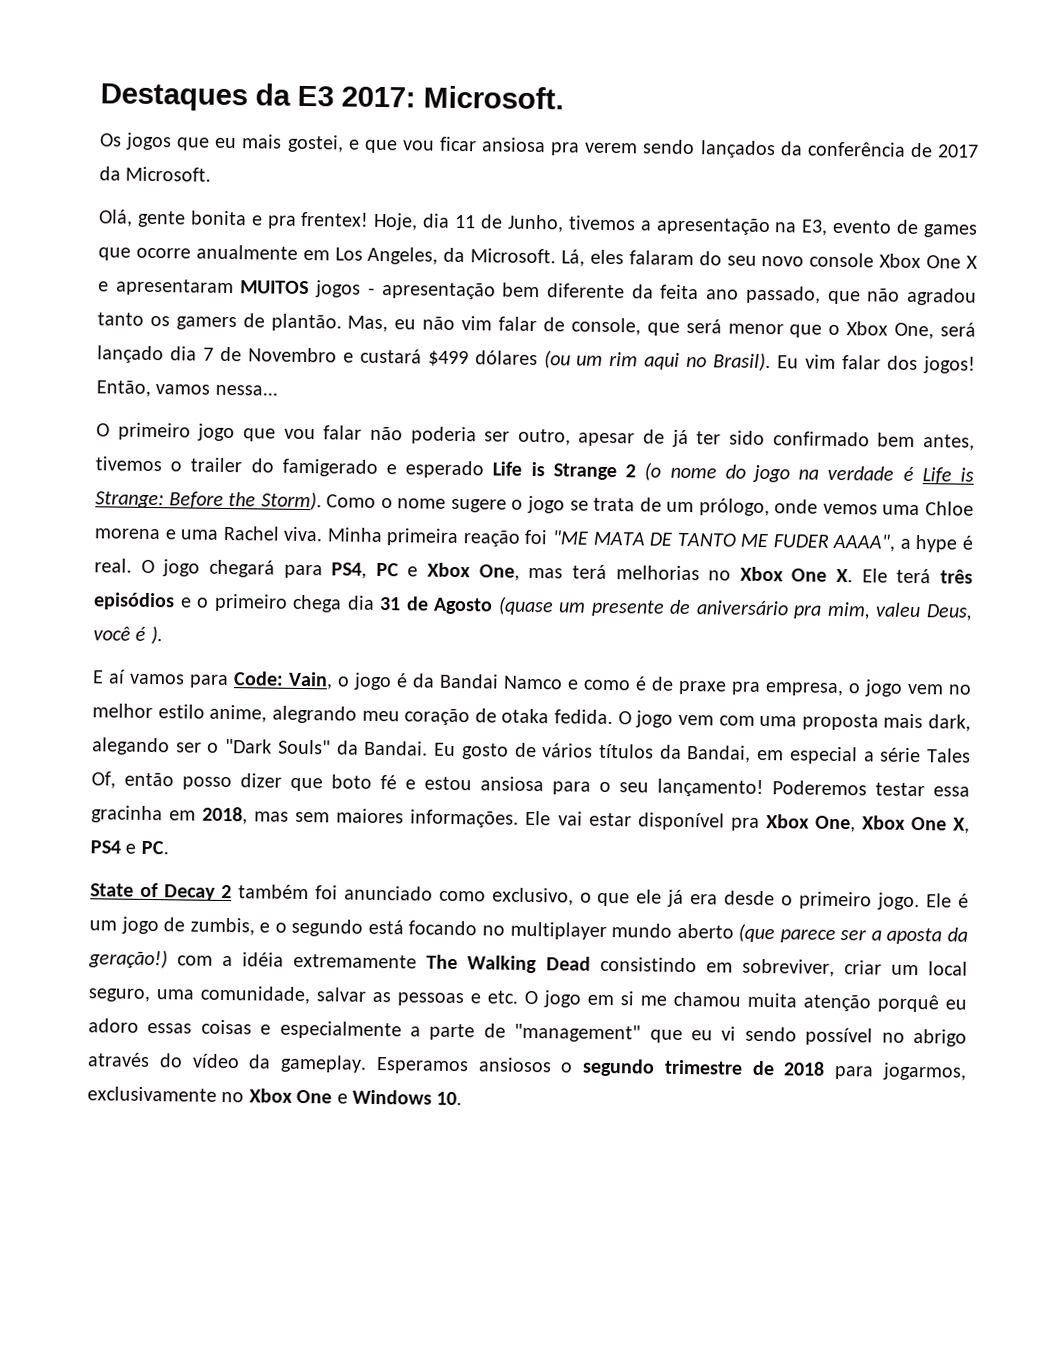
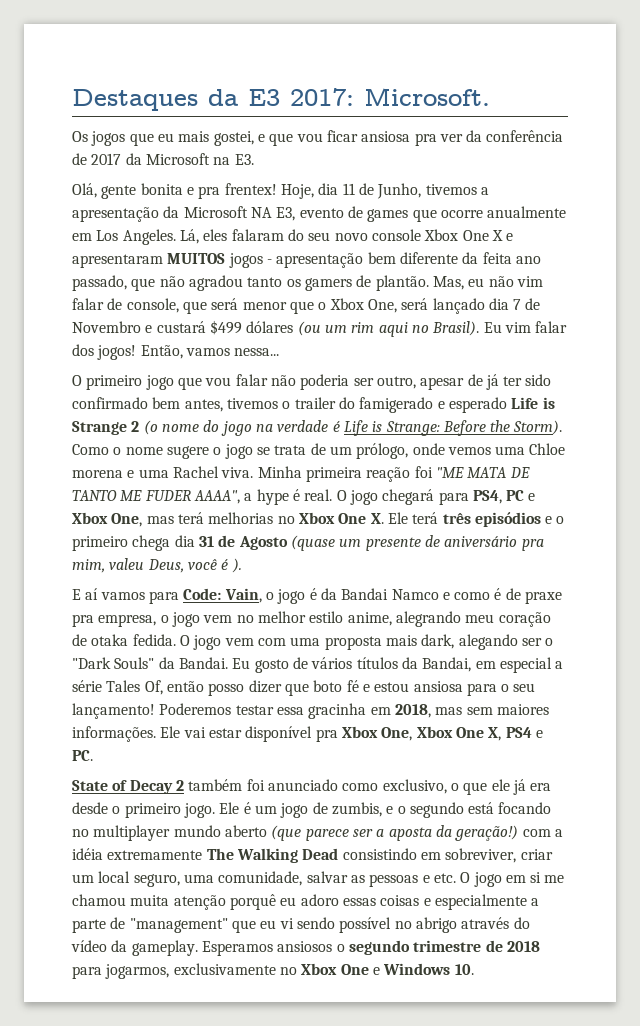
[584,139,776,159] verem sendo lançados -> [439,134,463,142] ver
[125,166,212,182] Microsoft. -> [145,153,254,165] Microsoft na E3.
[774,222,798,233] na -> [163,206,272,218] da Microsoft NA
[367,246,557,265] Angeles, da Microsoft. -> [122,229,176,245] Angeles.

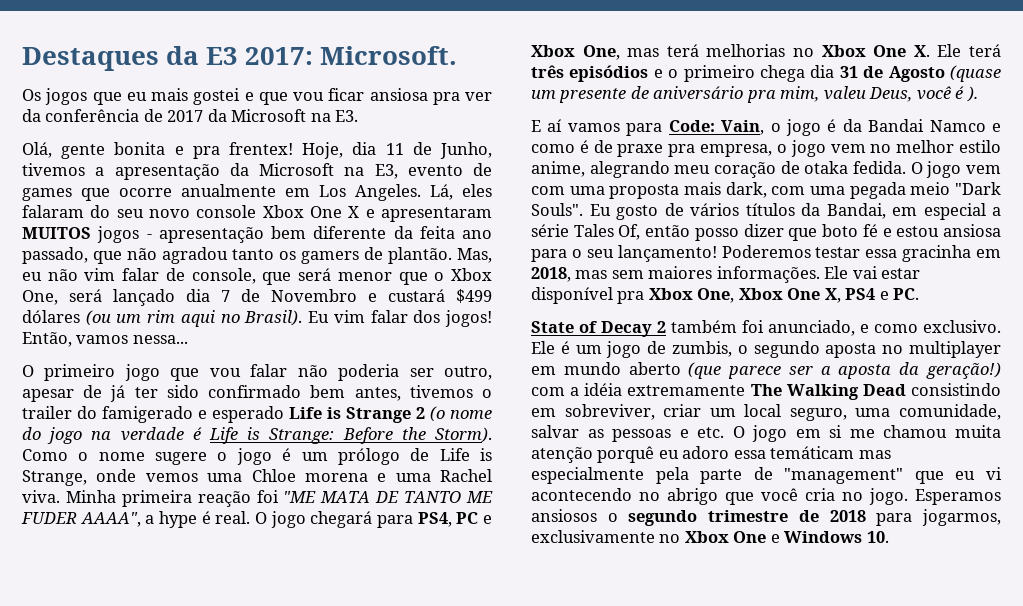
[213,131,254,146] gostei, -> [193,88,241,105] gostei
[250,207,272,218] NA -> [344,167,365,176] na
[256,443,409,459] se trata de um prólogo, -> [282,448,493,465] [22,470,87,486] é um prólogo de Life is Strange,
[458,634,554,650] [72,657,228,669] alegando ser o "Dark Souls" da Bandai. -> [771,182,1001,199] [531,203,583,216] com uma pegada meio "Dark Souls".
[267,779,552,795] [72,802,215,818] anunciado como exclusivo, o que ele já era desde o primeiro jogo. -> [768,320,1001,336] anunciado, e como exclusivo.
[386,802,552,818] e o segundo está focando -> [737,341,877,358] o segundo aposta
(171, 833) none -> [531,366,556,375] em
[342,894,540,910] essas coisas e especialmente a -> [733,446,891,459] [531,467,689,484] essa temáticam mas especialmente pela
[296,917,530,933] [71,940,198,956] sendo possível no abrigo através do vídeo da gameplay. -> [531,488,908,505] acontecendo no abrigo que você cria no jogo.

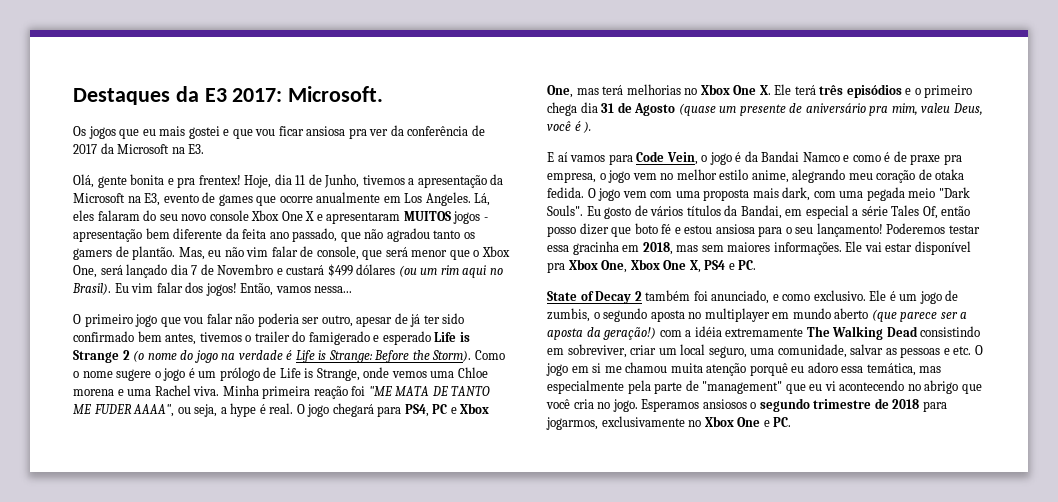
(141, 519) none -> [177,404,218,417] ou seja,
[668,120,765,135] Code: Vain, -> [636,151,698,165] Code Vein,
[770,446,855,459] temáticam -> [866,363,916,376] temática,
[784,531,889,543] Windows 10. -> [773,417,792,427] PC.

